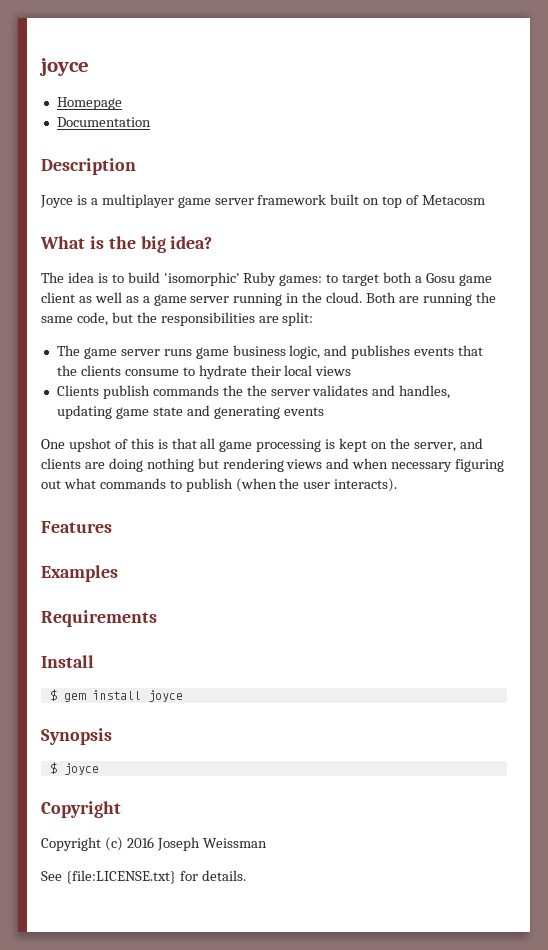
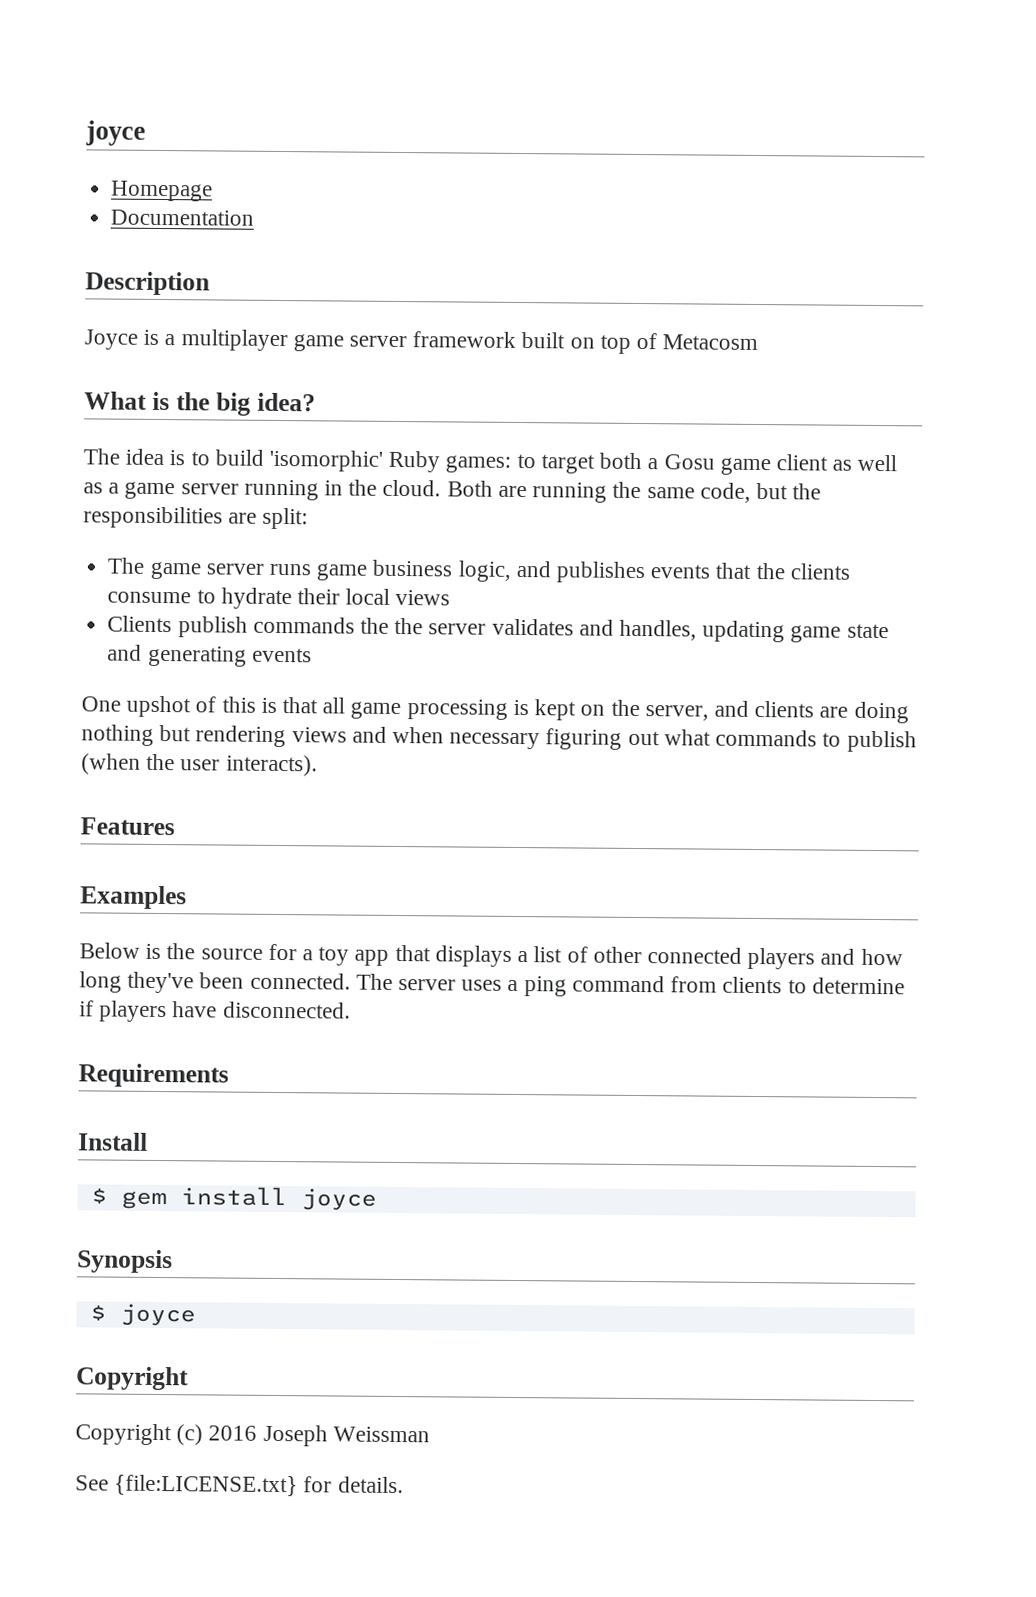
(118, 573) none -> [79,942,903,970] [79,971,905,997] [79,1000,351,1023] // Below is the source for a toy app that displays a list of other connected players and how long they've been connected. The server uses a ping command from clients to determine if players have disconnected.

